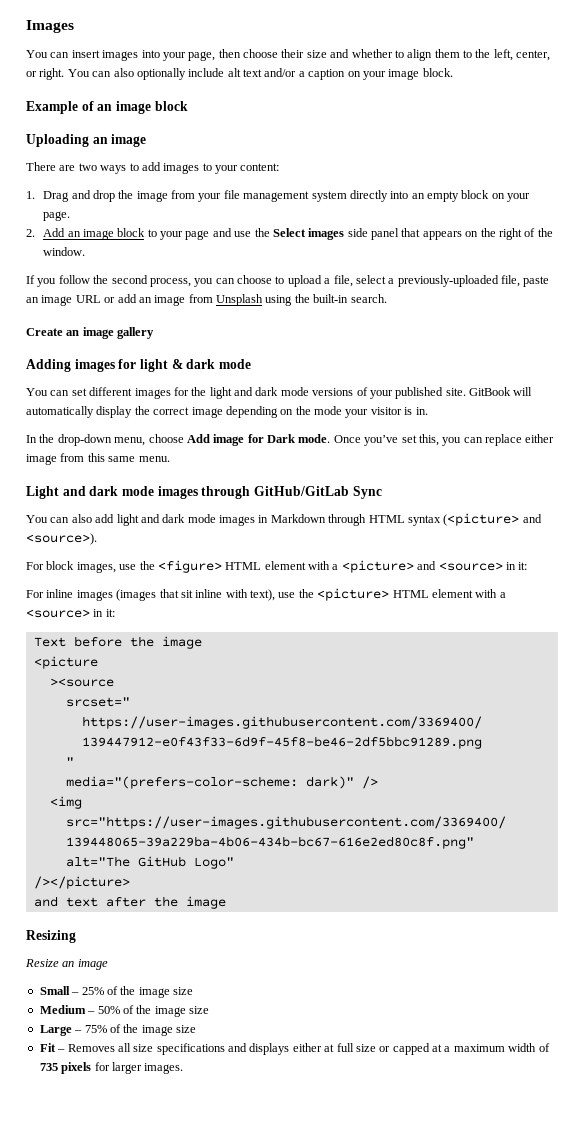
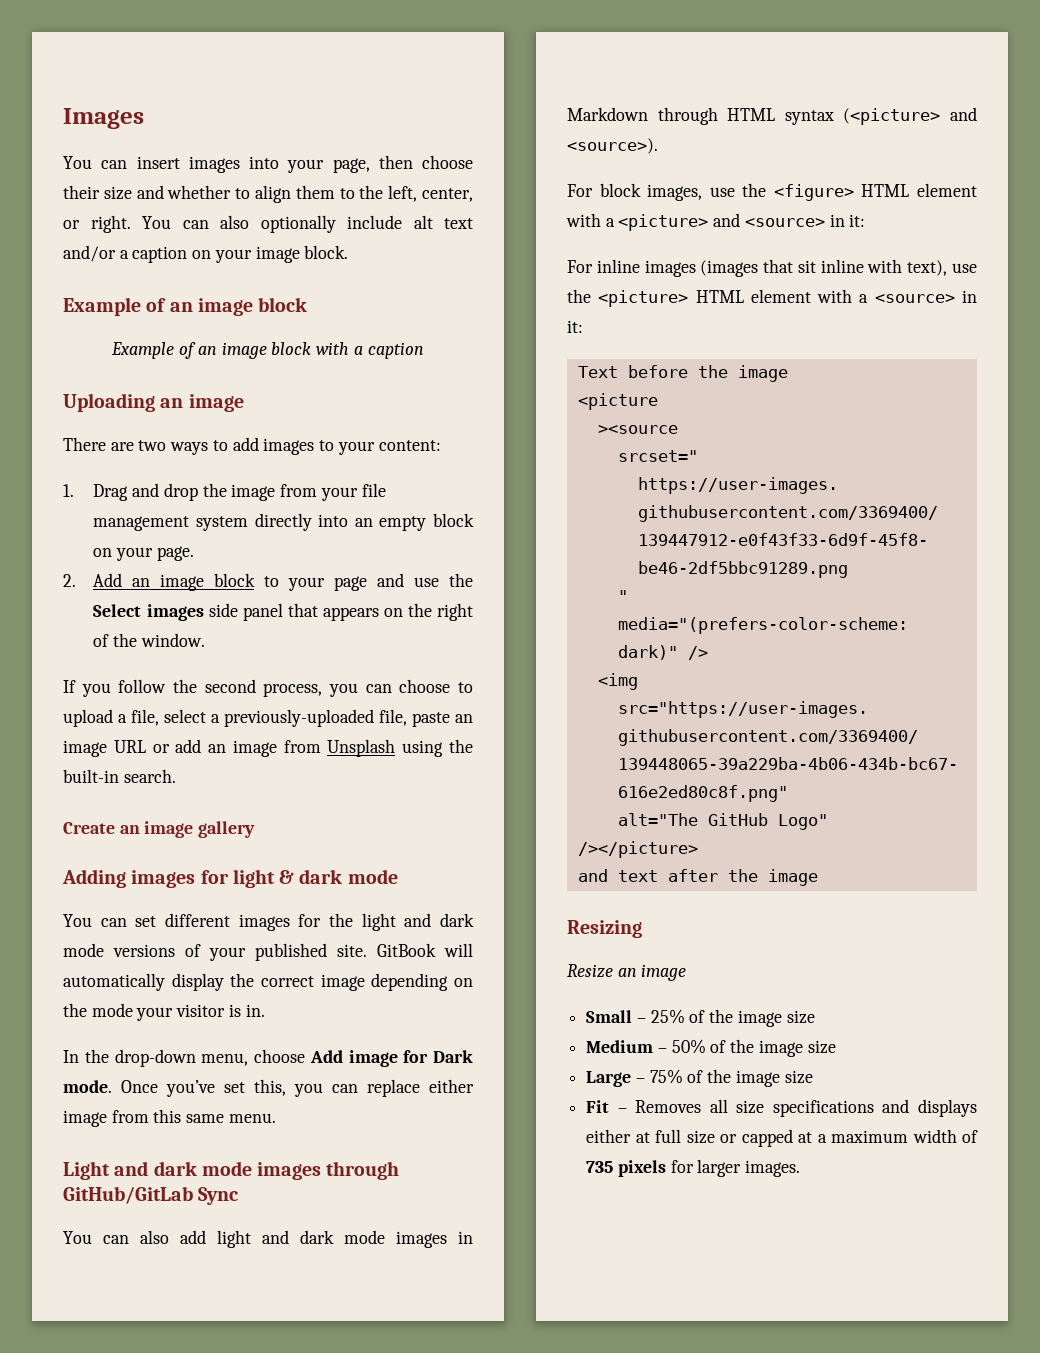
(188, 106) none -> [111,342,424,359] // Example of an image block with a caption

